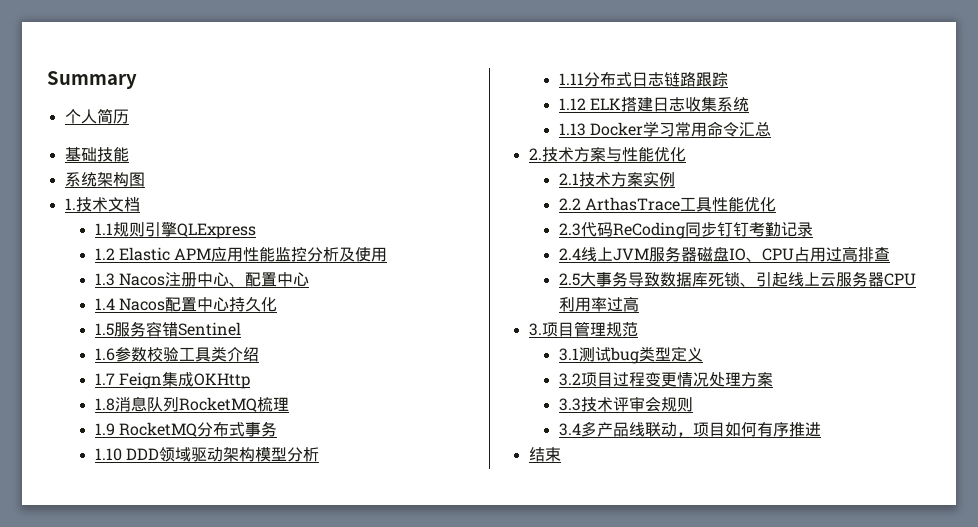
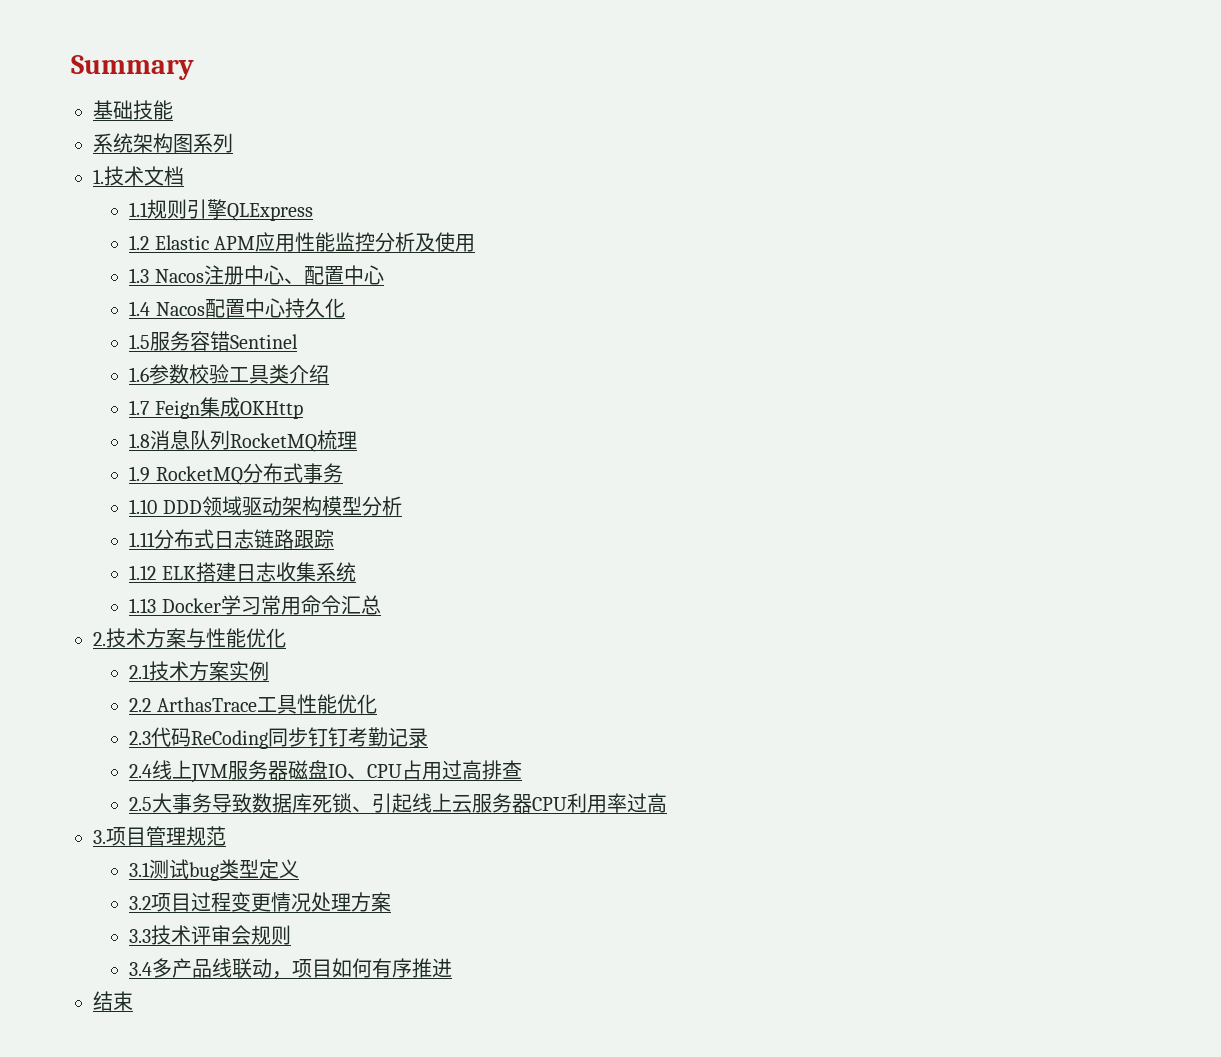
[64,108,129,124] // 个人简历 -> (194, 67) none
(145, 179) none -> [193,133,233,153] 系列

